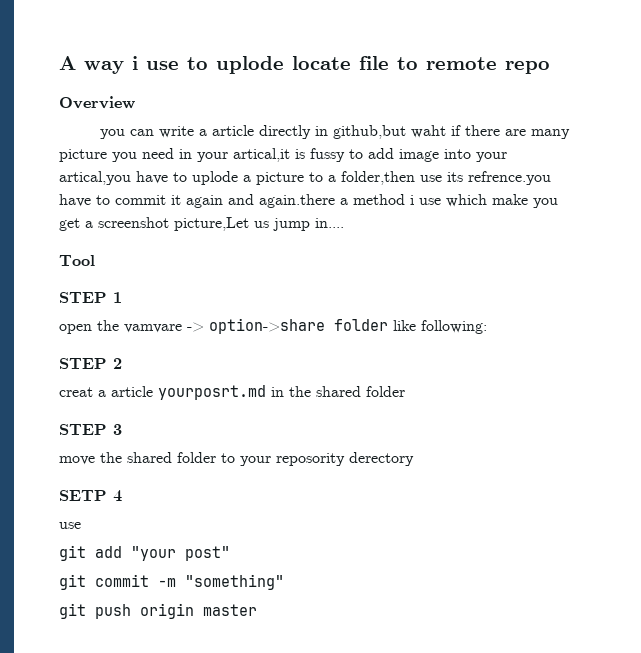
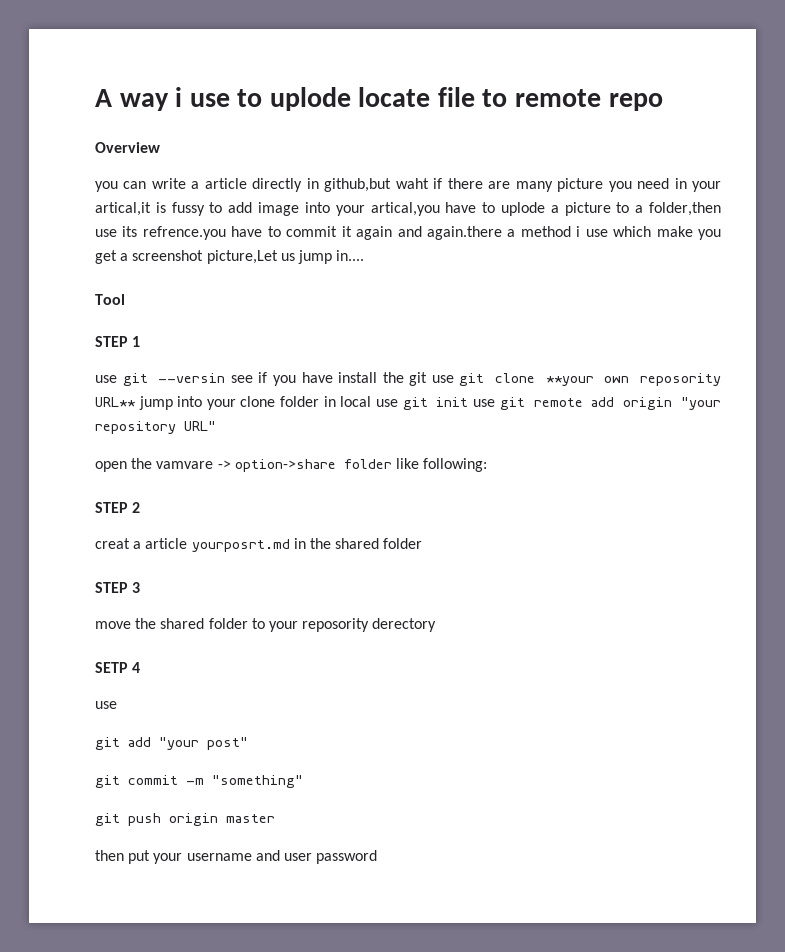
(122, 297) none -> [95,372,721,386] [95,396,722,410] [95,421,216,434] // use git --versin see if you have install the git use git clone **your own reposority URL** jump into your clone folder in local use git init use git remote add origin "your repository URL"
(257, 610) none -> [95,850,378,864] // then put your username and user password

